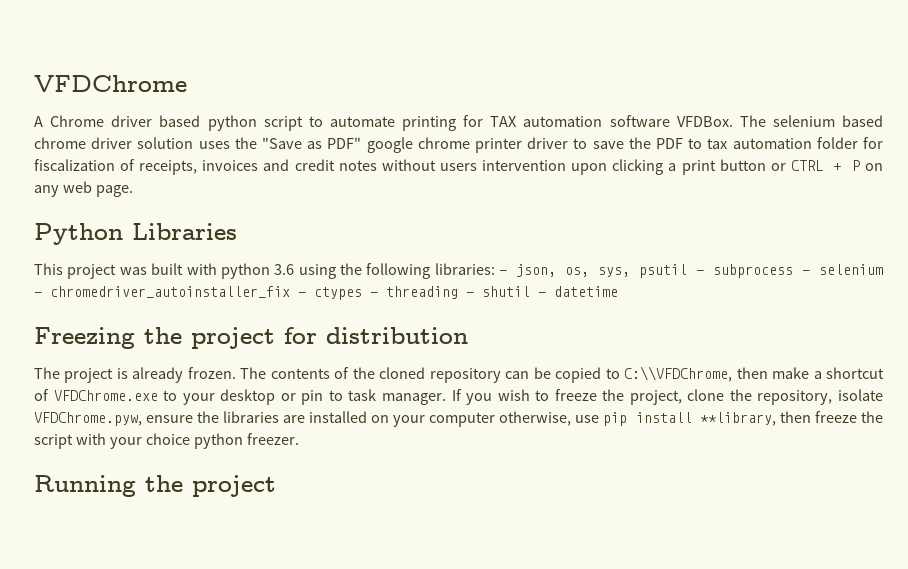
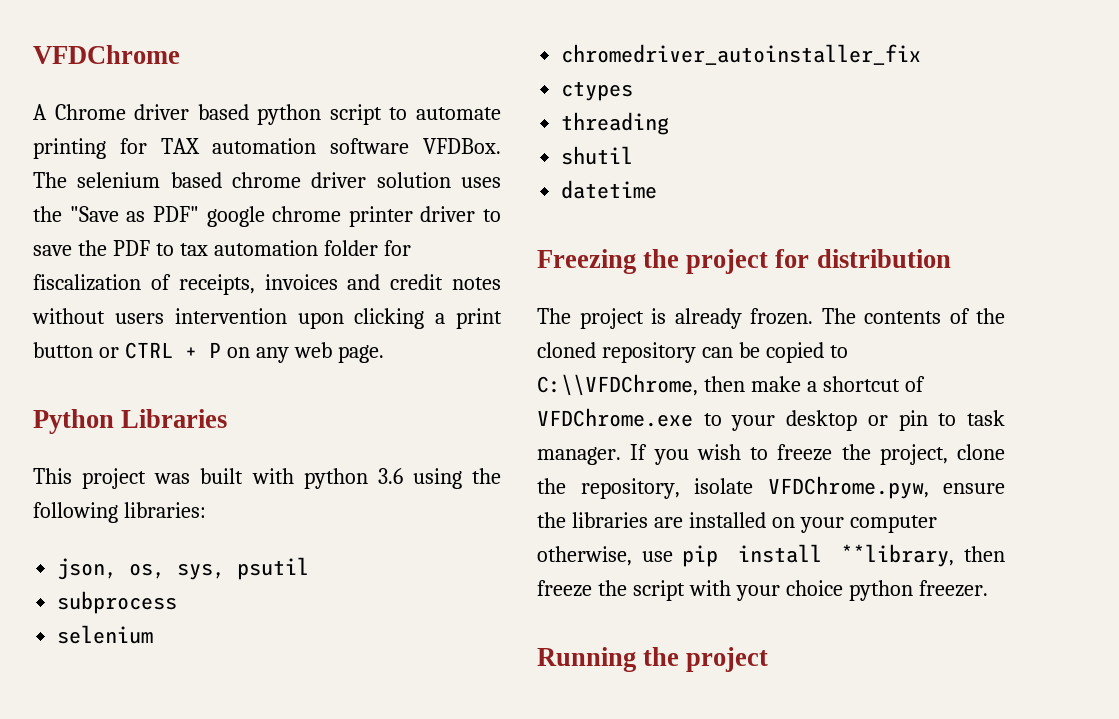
[499,270,508,275] - -> (206, 510) //
[696,270,705,275] - -> (310, 568) //
[802,264,884,275] [34,292,42,297] - selenium - -> [57,625,154,644] // selenium //
[298,292,306,297] - -> (922, 54) //
[370,292,378,297] - -> (634, 91) //
[466,292,474,297] - -> (670, 123) //
[538,292,546,297] - -> (634, 155) //

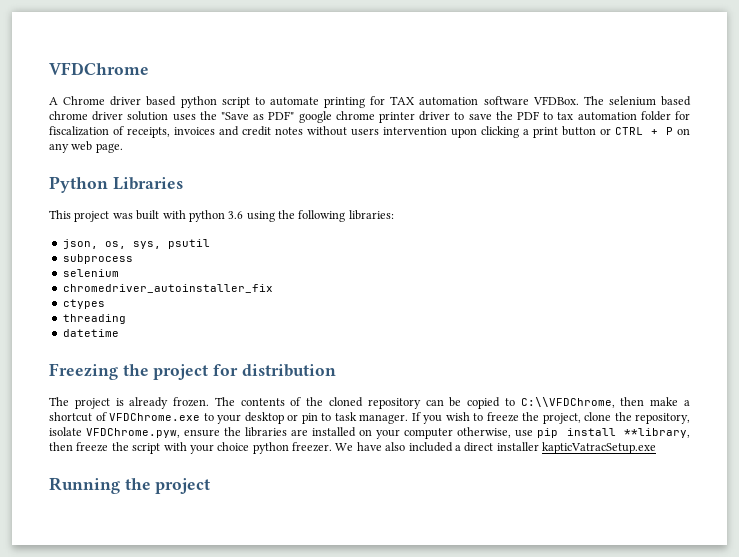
[561,146,634,165] // shutil -> (126, 319) none
(988, 588) none -> [335,442,656,454] We have also included a direct installer kapticVatracSetup.exe

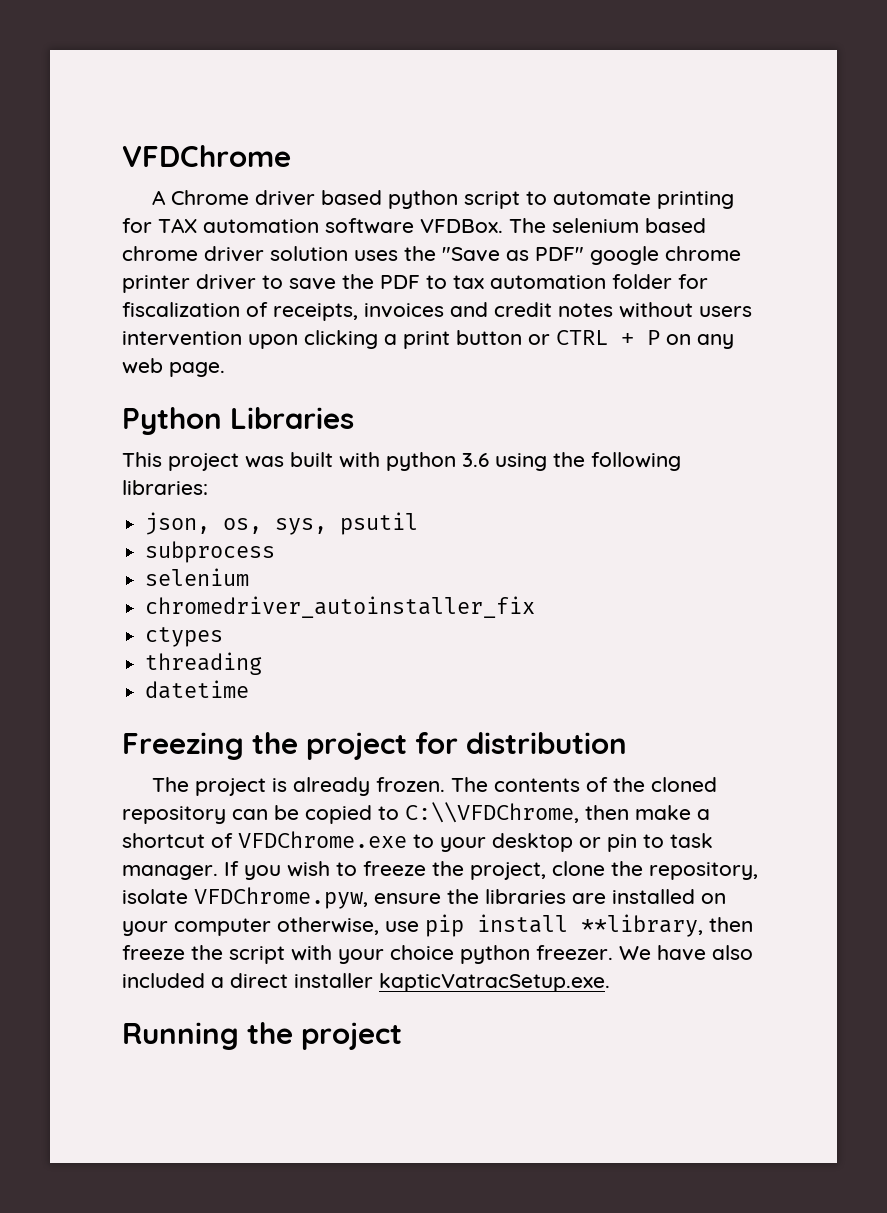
[542,442,656,454] kapticVatracSetup.exe -> [379,973,610,992] kapticVatracSetup.exe.

